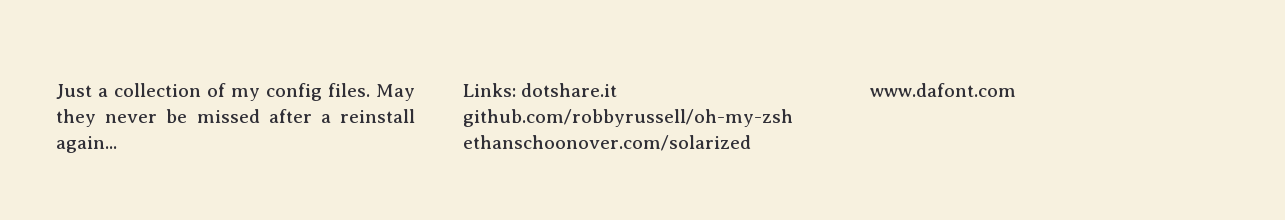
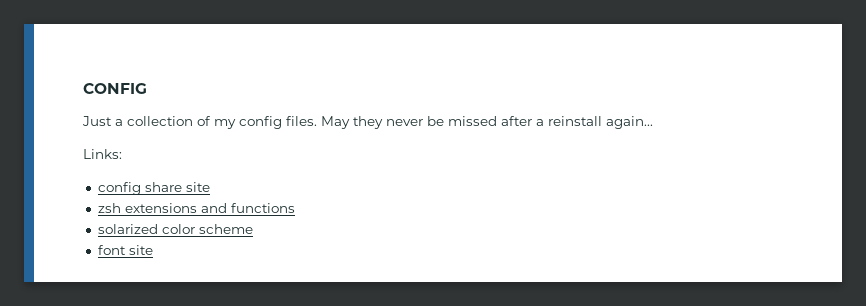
(56, 91) none -> [83,83,147,94] CONFIG //
[521,83,618,97] [463,109,793,127] [463,135,751,151] [870,83,1016,97] dotshare.it github.com/robbyrussell/oh-my-zsh ethanschoonover.com/solarized www.dafont.com -> [97,182,210,195] [97,203,295,213] [97,224,253,234] [97,245,153,255] // config share site // zsh extensions and functions // solarized color scheme // font site

